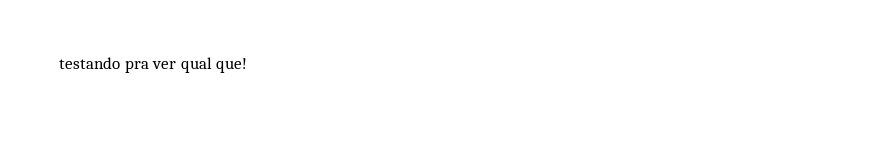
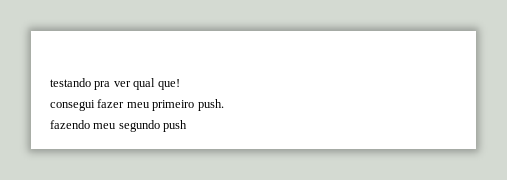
(248, 65) none -> [50,99,224,111] [50,120,188,132] // consegui fazer meu primeiro push. // fazendo meu segundo push

